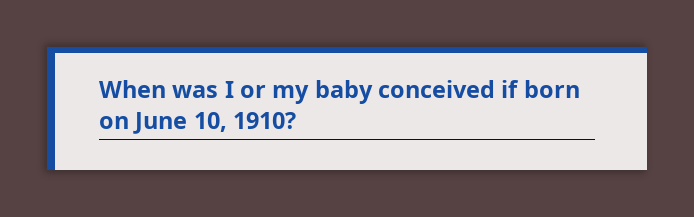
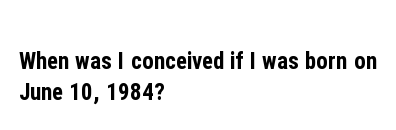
[240,80,520,104] or my baby conceived if -> [130,51,300,69] conceived if I was
[233,112,297,129] 1910? -> [106,83,166,100] 1984?

